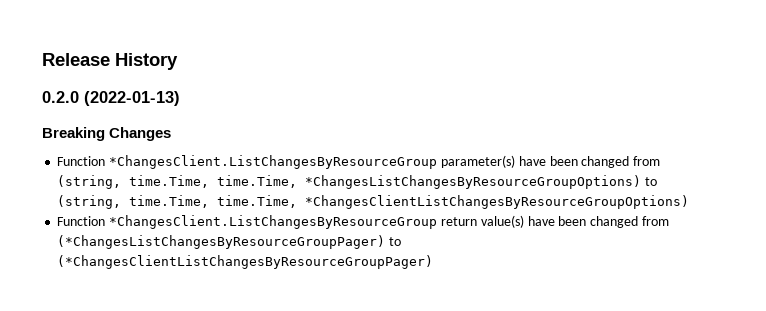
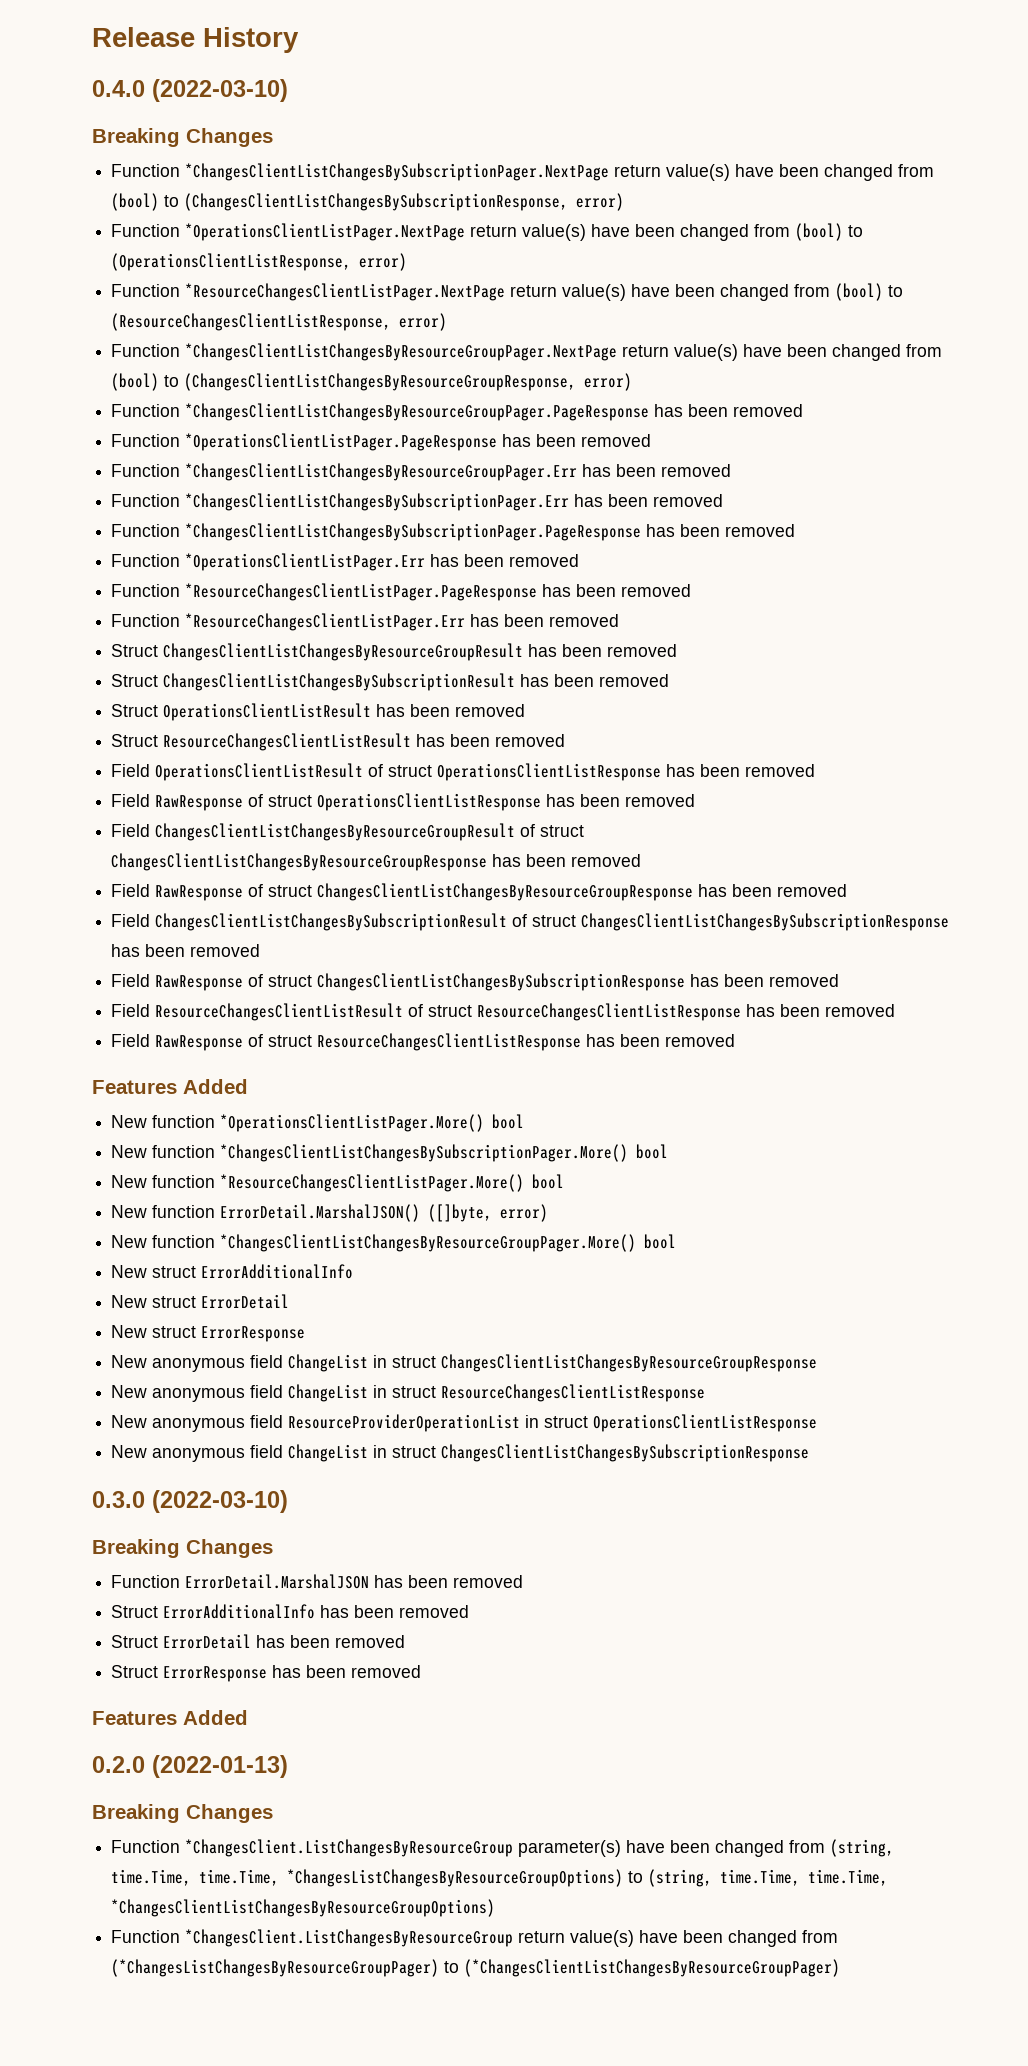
(178, 61) none -> [92,79,288,102] [92,128,273,147] [111,163,935,181] [111,193,625,211] [111,223,864,241] [111,253,408,271] [111,283,904,301] [111,313,448,331] [111,343,943,361] [111,373,633,391] [111,403,804,421] [111,433,652,451] [111,463,732,481] [111,493,724,511] [111,523,796,541] [111,553,580,571] [111,583,692,601] [111,613,620,631] [111,643,678,661] [111,673,670,691] [111,703,526,721] [111,733,566,751] [111,763,816,781] [111,793,696,811] [111,823,585,841] [111,853,642,871] [111,883,848,901] [111,913,950,931] [111,944,261,957] [111,973,840,991] [111,1003,896,1021] [111,1033,736,1051] [92,1079,248,1094] [111,1114,525,1132] [111,1144,669,1162] [111,1174,565,1192] [111,1204,549,1222] [111,1234,677,1252] [111,1264,354,1279] [111,1294,290,1309] [111,1325,306,1342] [111,1354,818,1372] [111,1384,706,1402] [111,1414,818,1432] [111,1444,810,1462] [92,1490,288,1513] [92,1539,273,1558] [111,1574,524,1589] [111,1604,470,1619] [111,1634,406,1649] [111,1665,422,1682] [92,1710,248,1725] // 0.4.0 (2022-03-10) // Breaking Changes // Function *ChangesClientListChangesBySubscriptionPager.NextPage return value(s) have been changed from (bool) to (ChangesClientListChangesBySubscriptionResponse, error) // Function *OperationsClientListPager.NextPage return value(s) have been changed from (bool) to (OperationsClientListResponse, error) // Function *ResourceChangesClientListPager.NextPage return value(s) have been changed from (bool) to (ResourceChangesClientListResponse, error) // Function *ChangesClientListChangesByResourceGroupPager.NextPage return value(s) have been changed from (bool) to (ChangesClientListChangesByResourceGroupResponse, error) // Function *ChangesClientListChangesByResourceGroupPager.PageResponse has been removed // Function *OperationsClientListPager.PageResponse has been removed // Function *ChangesClientListChangesByResourceGroupPager.Err has been removed // Function *ChangesClientListChangesBySubscriptionPager.Err has been removed // Function *ChangesClientListChangesBySubscriptionPager.PageResponse has been removed // Function *OperationsClientListPager.Err has been removed // Function *ResourceChangesClientListPager.PageResponse has been removed // Function *ResourceChangesClientListPager.Err has been removed // Struct ChangesClientListChangesByResourceGroupResult has been removed // Struct ChangesClientListChangesBySubscriptionResult has been removed // Struct OperationsClientListResult has been removed // Struct ResourceChangesClientListResult has been removed // Field OperationsClientListResult of struct OperationsClientListResponse has been removed // Field RawResponse of struct OperationsClientListResponse has been removed // Field ChangesClientListChangesByResourceGroupResult of struct ChangesClientListChangesByResourceGroupResponse has been removed // Field RawResponse of struct ChangesClientListChangesByResourceGroupResponse has been removed // Field ChangesClientListChangesBySubscriptionResult of struct ChangesClientListChangesBySubscriptionResponse has been removed // Field RawResponse of struct ChangesClientListChangesBySubscriptionResponse has been removed // Field ResourceChangesClientListResult of struct ResourceChangesClientListResponse has been removed // Field RawResponse of struct ResourceChangesClientListResponse has been removed // Features Added // New function *OperationsClientListPager.More() bool // New function *ChangesClientListChangesBySubscriptionPager.More() bool // New function *ResourceChangesClientListPager.More() bool // New function ErrorDetail.MarshalJSON() ([]byte, error) // New function *ChangesClientListChangesByResourceGroupPager.More() bool // New struct ErrorAdditionalInfo // New struct ErrorDetail // New struct ErrorResponse // New anonymous field ChangeList in struct ChangesClientListChangesByResourceGroupResponse // New anonymous field ChangeList in struct ResourceChangesClientListResponse // New anonymous field ResourceProviderOperationList in struct OperationsClientListResponse // New anonymous field ChangeList in struct ChangesClientListChangesBySubscriptionResponse // 0.3.0 (2022-03-10) // Breaking Changes // Function ErrorDetail.MarshalJSON has been removed // Struct ErrorAdditionalInfo has been removed // Struct ErrorDetail has been removed // Struct ErrorResponse has been removed // Features Added

